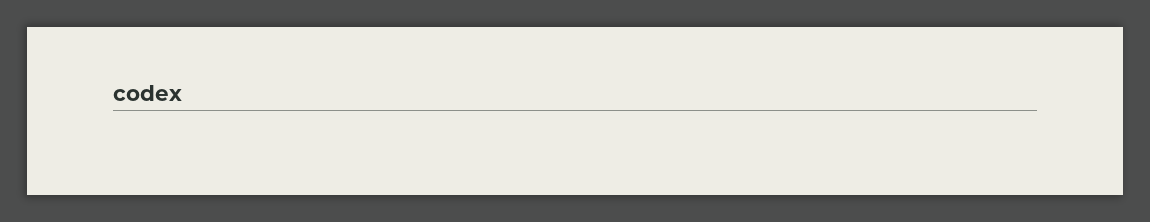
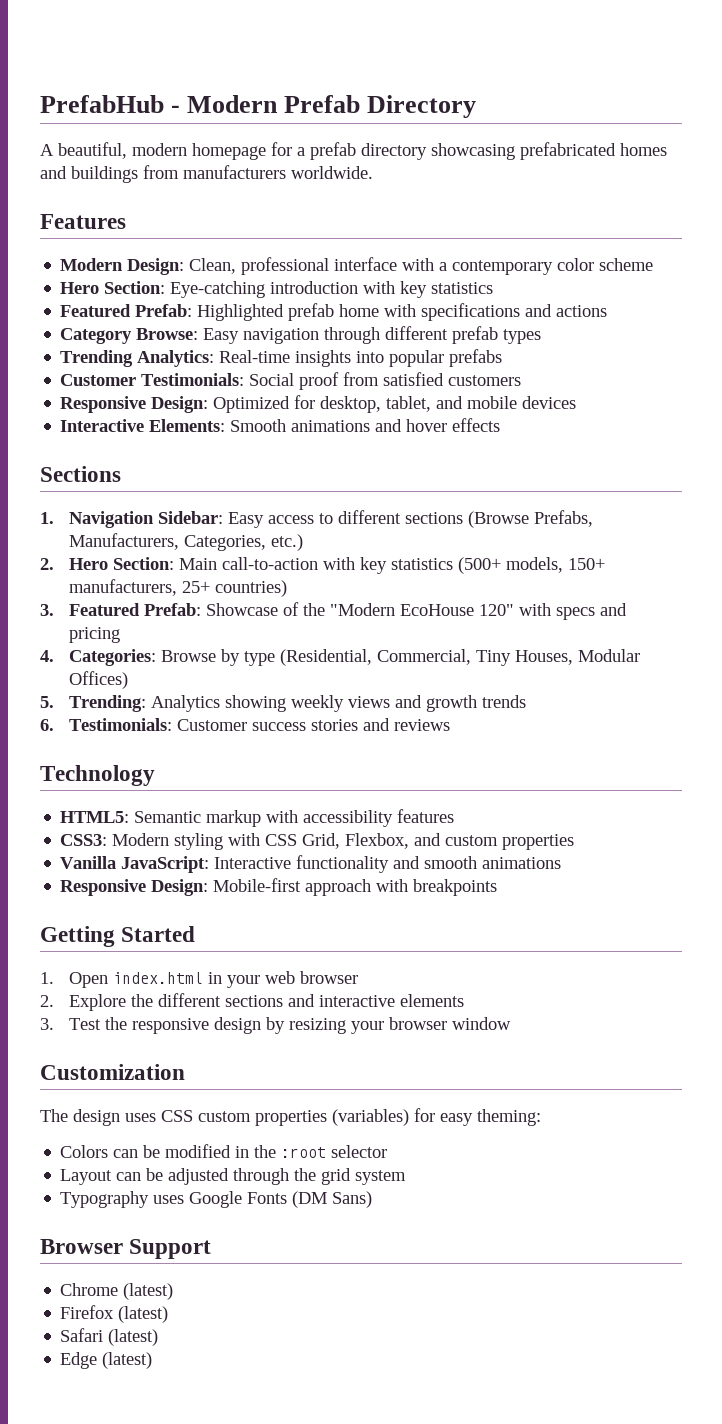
[113,85,182,101] codex -> [40,95,477,118] [40,142,667,160] [40,165,373,183] [40,214,126,229] [60,257,654,275] [60,281,494,298] [60,303,608,321] [60,326,542,344] [60,349,503,367] [60,372,522,390] [60,395,577,413] [60,418,501,432] [40,466,121,482] [40,510,594,528] [69,533,304,551] [40,557,606,574] [69,579,288,597] [40,602,628,620] [69,627,121,643] [40,649,641,666] [69,671,129,689] [40,695,527,712] [40,718,451,731] [40,765,155,786] [60,809,455,827] [60,833,575,850] [60,855,562,873] [60,878,498,896] [40,926,196,947] [40,971,359,988] [40,993,465,1011] [40,1017,512,1034] [40,1064,185,1080] [40,1108,541,1126] [60,1144,388,1158] [60,1168,407,1185] [60,1191,373,1208] [40,1239,212,1259] [60,1283,174,1300] [60,1305,169,1323] [60,1328,159,1346] [60,1352,153,1369] PrefabHub - Modern Prefab Directory // A beautiful, modern homepage for a prefab directory showcasing prefabricated homes and buildings from manufacturers worldwide. // Features // Modern Design: Clean, professional interface with a contemporary color scheme // Hero Section: Eye-catching introduction with key statistics // Featured Prefab: Highlighted prefab home with specifications and actions // Category Browse: Easy navigation through different prefab types // Trending Analytics: Real-time insights into popular prefabs // Customer Testimonials: Social proof from satisfied customers // Responsive Design: Optimized for desktop, tablet, and mobile devices // Interactive Elements: Smooth animations and hover effects // Sections // 1. Navigation Sidebar: Easy access to different sections (Browse Prefabs, Manufacturers, Categories, etc.) // 2. Hero Section: Main call-to-action with key statistics (500+ models, 150+ manufacturers, 25+ countries) // 3. Featured Prefab: Showcase of the "Modern EcoHouse 120" with specs and pricing // 4. Categories: Browse by type (Residential, Commercial, Tiny Houses, Modular Offices) // 5. Trending: Analytics showing weekly views and growth trends // 6. Testimonials: Customer success stories and reviews // Technology // HTML5: Semantic markup with accessibility features // CSS3: Modern styling with CSS Grid, Flexbox, and custom properties // Vanilla JavaScript: Interactive functionality and smooth animations // Responsive Design: Mobile-first approach with breakpoints // Getting Started // 1. Open index.html in your web browser // 2. Explore the different sections and interactive elements // 3. Test the responsive design by resizing your browser window // Customization // The design uses CSS custom properties (variables) for easy theming: // Colors can be modified in the :root selector // Layout can be adjusted through the grid system // Typography uses Google Fonts (DM Sans) // Browser Support // Chrome (latest) // Firefox (latest) // Safari (latest) // Edge (latest)

